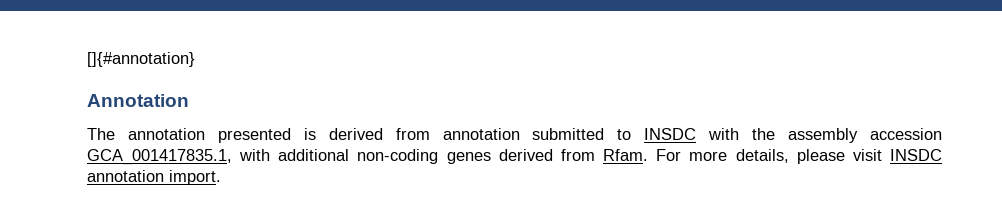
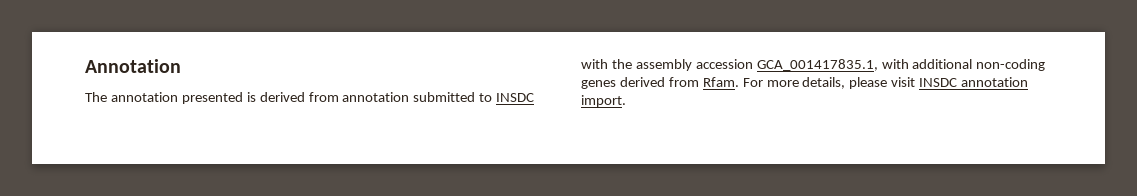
[87,52,195,67] []{#annotation} // -> (85, 66) none

